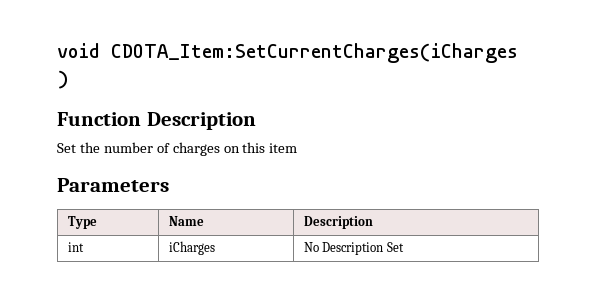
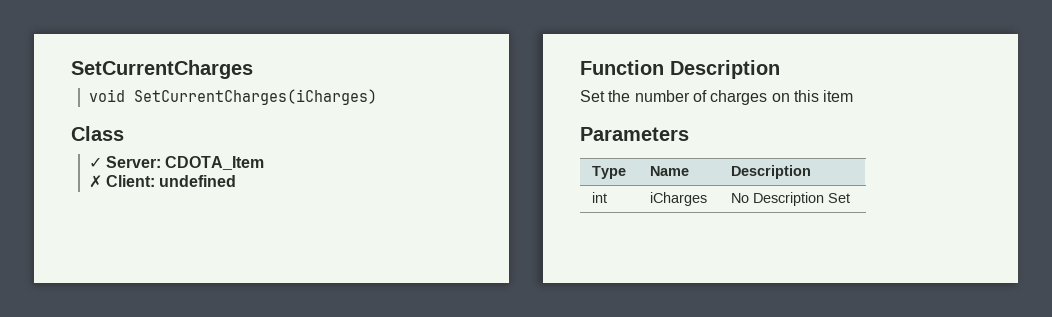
[57,43,518,63] [57,70,69,89] void CDOTA_Item:SetCurrentCharges(iCharges ) -> [71,60,253,79] [88,89,377,105] [71,126,124,141] [88,156,265,170] [88,175,237,188] SetCurrentCharges // void SetCurrentCharges(iCharges) // Class // ✓ Server: CDOTA_Item // ✗ Client: undefined

